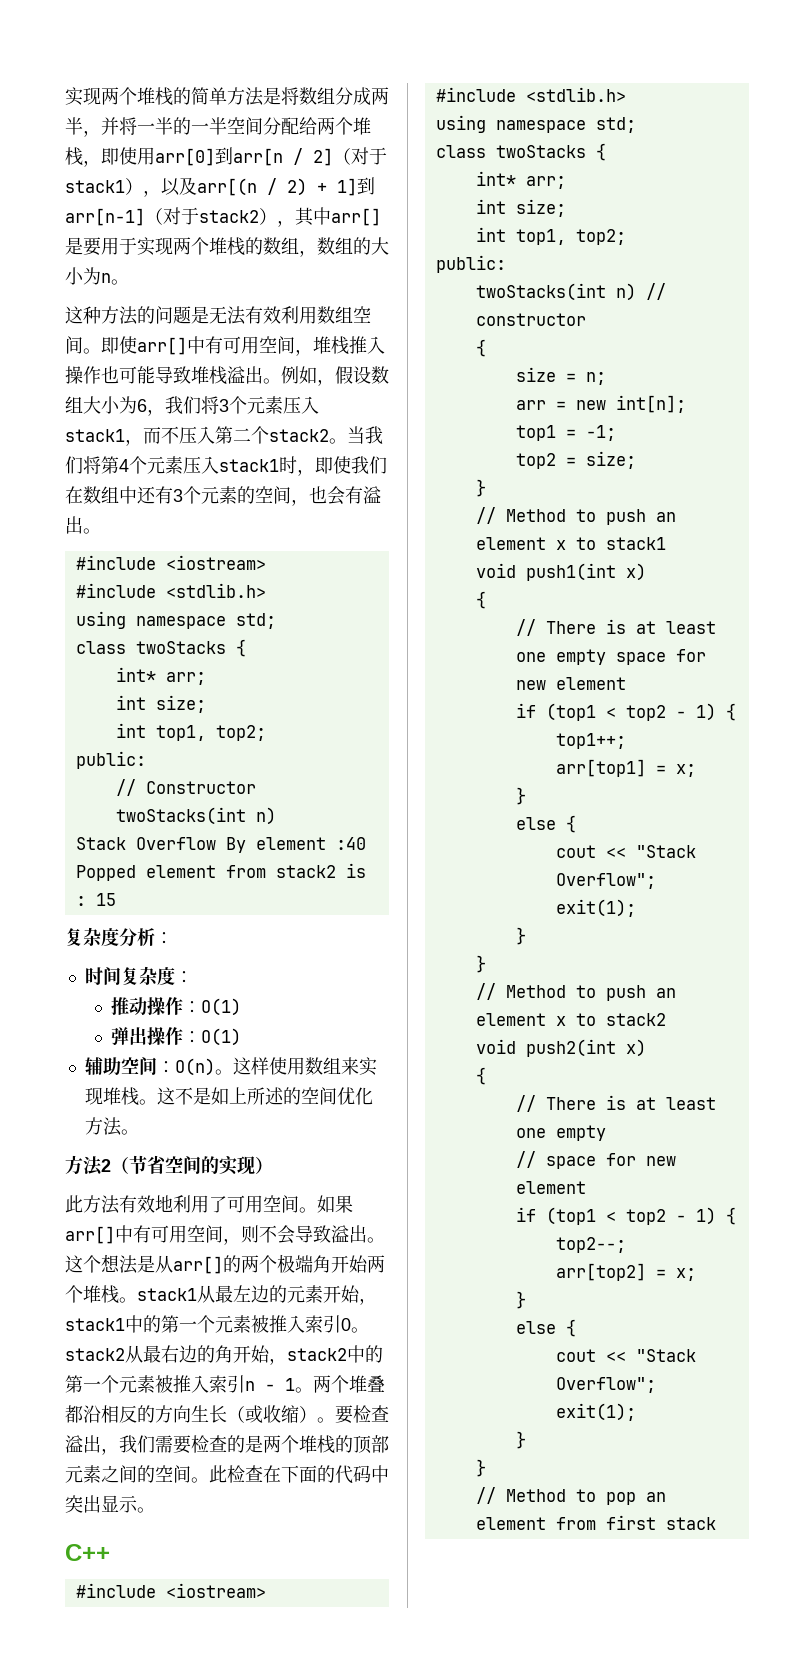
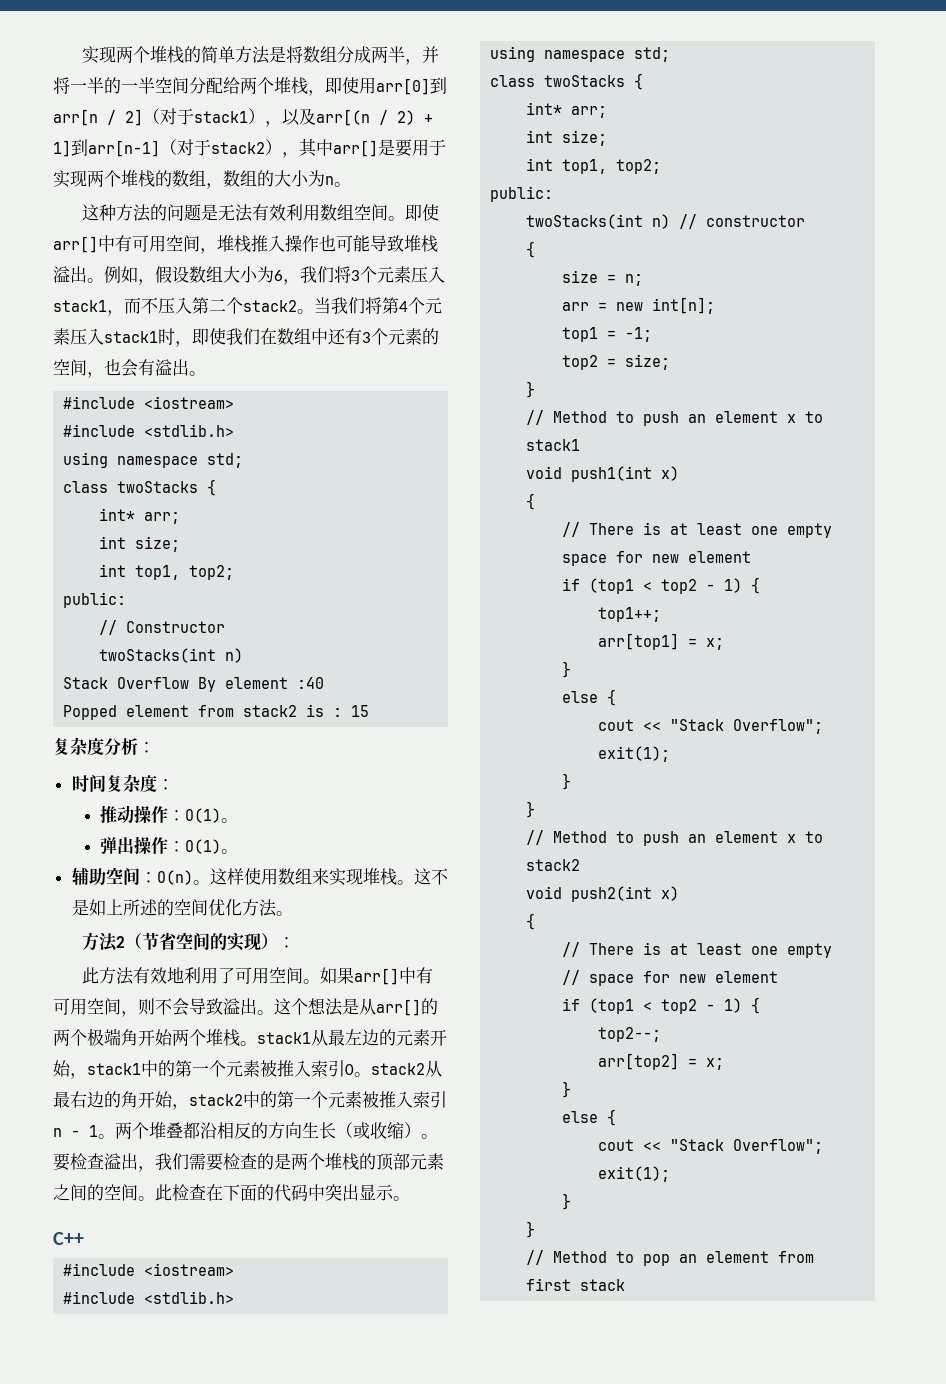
(241, 1007) none -> [220,818,238,823] 。
(241, 1037) none -> [220,849,238,854] 。
(273, 1165) none -> [278,937,296,948] ：

